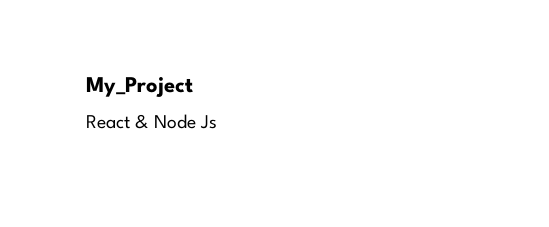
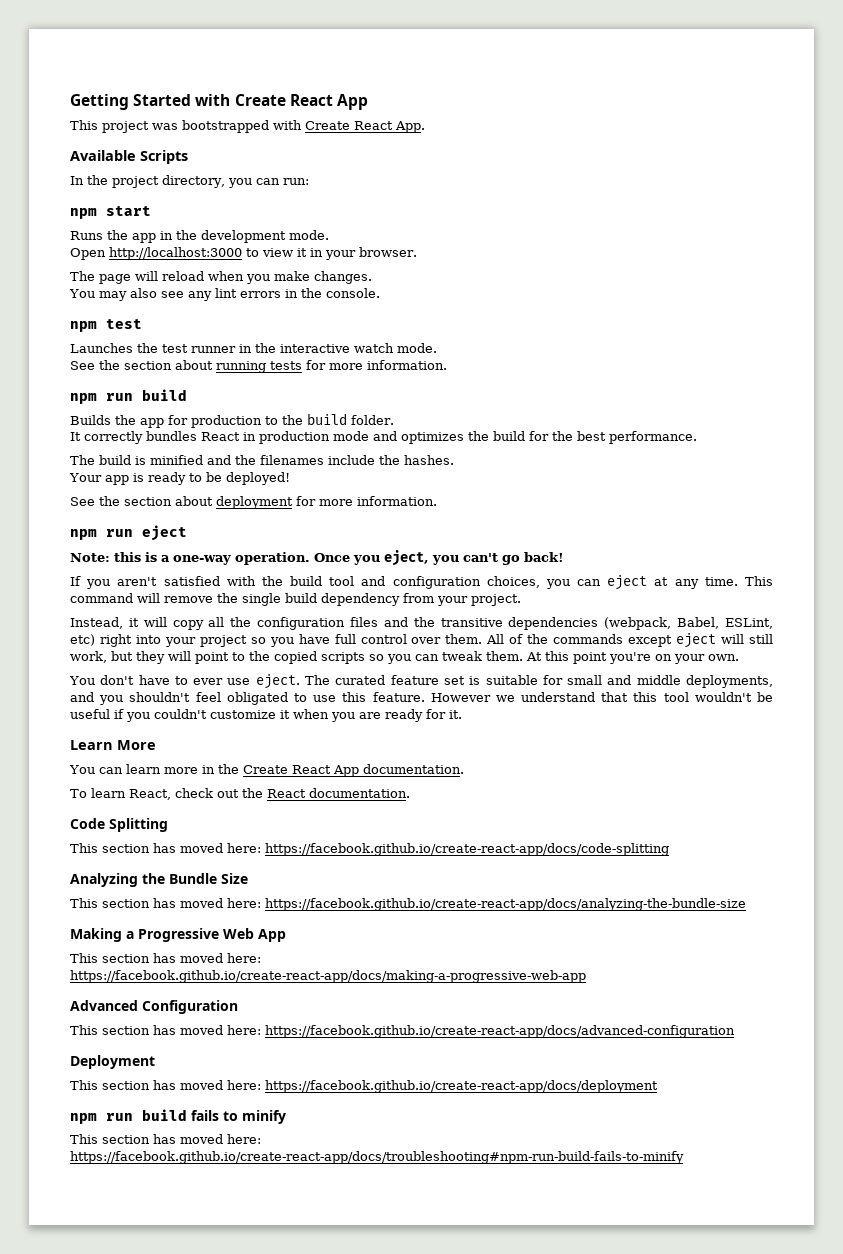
[86,77,193,97] [86,114,217,129] My_Project // React & Node Js -> [70,94,368,110] [70,120,425,133] [70,150,188,164] [70,175,309,188] [70,206,151,219] [70,230,329,243] [70,247,417,260] [70,271,372,284] [69,288,380,301] [70,319,142,332] [70,343,437,353] [70,360,447,373] [70,389,187,404] [70,413,394,428] [70,431,697,444] [70,455,454,465] [69,472,290,485] [70,496,437,509] [70,525,187,541] [70,550,564,566] [70,575,773,590] [70,593,521,606] [70,617,773,630] [70,633,774,648] [70,651,739,664] [69,674,773,689] [70,692,773,705] [70,709,462,722] [70,740,156,750] [69,764,464,777] [70,788,410,800] [70,818,168,832] [70,843,669,856] [70,873,248,887] [70,898,746,911] [70,928,286,942] [70,953,261,963] [70,970,586,983] [70,1000,238,1014] [70,1025,735,1038] [70,1055,155,1069] [70,1080,658,1093] [70,1109,286,1124] [70,1134,261,1144] [70,1151,684,1164] Getting Started with Create React App // This project was bootstrapped with Create React App. // Available Scripts // In the project directory, you can run: // npm start // Runs the app in the development mode. // Open http://localhost:3000 to view it in your browser. // The page will reload when you make changes. // You may also see any lint errors in the console. // npm test // Launches the test runner in the interactive watch mode. // See the section about running tests for more information. // npm run build // Builds the app for production to the build folder. // It correctly bundles React in production mode and optimizes the build for the best performance. // The build is minified and the filenames include the hashes. // Your app is ready to be deployed! // See the section about deployment for more information. // npm run eject // Note: this is a one-way operation. Once you eject, you can't go back! // If you aren't satisfied with the build tool and configuration choices, you can eject at any time. This command will remove the single build dependency from your project. // Instead, it will copy all the configuration files and the transitive dependencies (webpack, Babel, ESLint, etc) right into your project so you have full control over them. All of the commands except eject will still work, but they will point to the copied scripts so you can tweak them. At this point you're on your own. // You don't have to ever use eject. The curated feature set is suitable for small and middle deployments, and you shouldn't feel obligated to use this feature. However we understand that this tool wouldn't be useful if you couldn't customize it when you are ready for it. // Learn More // You can learn more in the Create React App documentation. // To learn React, check out the React documentation. // Code Splitting // This section has moved here: https://facebook.github.io/create-react-app/docs/code-splitting // Analyzing the Bundle Size // This section has moved here: https://facebook.github.io/create-react-app/docs/analyzing-the-bundle-size // Making a Progressive Web App // This section has moved here: https://facebook.github.io/create-react-app/docs/making-a-progressive-web-app // Advanced Configuration // This section has moved here: https://facebook.github.io/create-react-app/docs/advanced-configuration // Deployment // This section has moved here: https://facebook.github.io/create-react-app/docs/deployment // npm run build fails to minify // This section has moved here: https://facebook.github.io/create-react-app/docs/troubleshooting#npm-run-build-fails-to-minify

